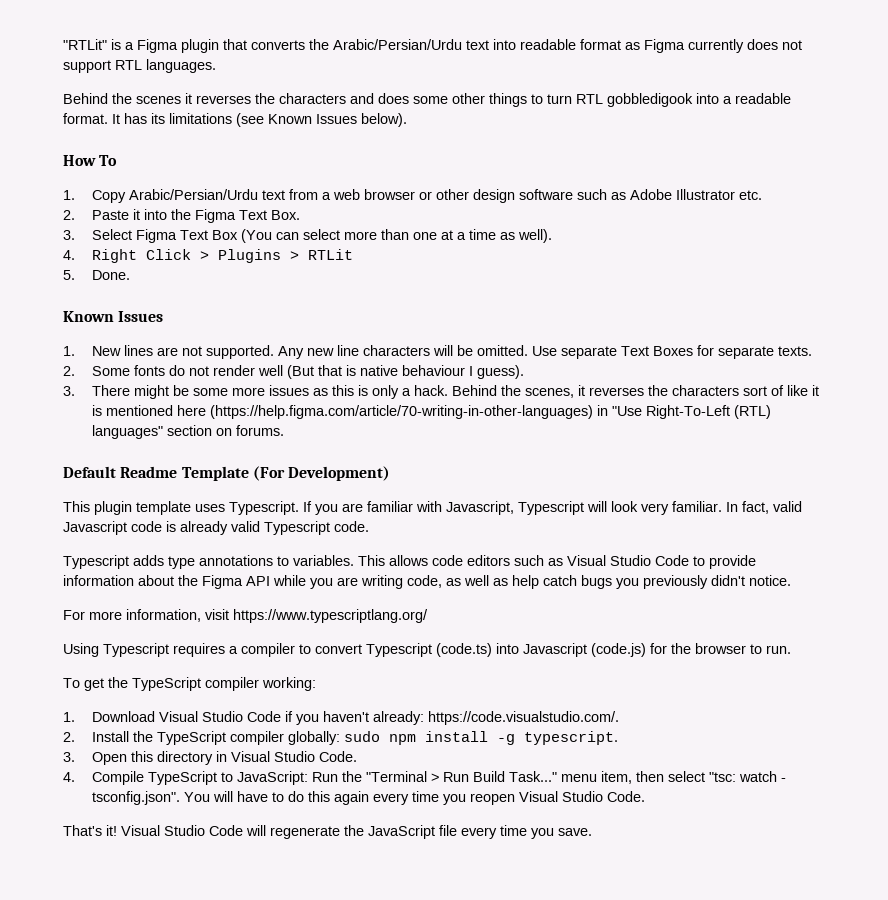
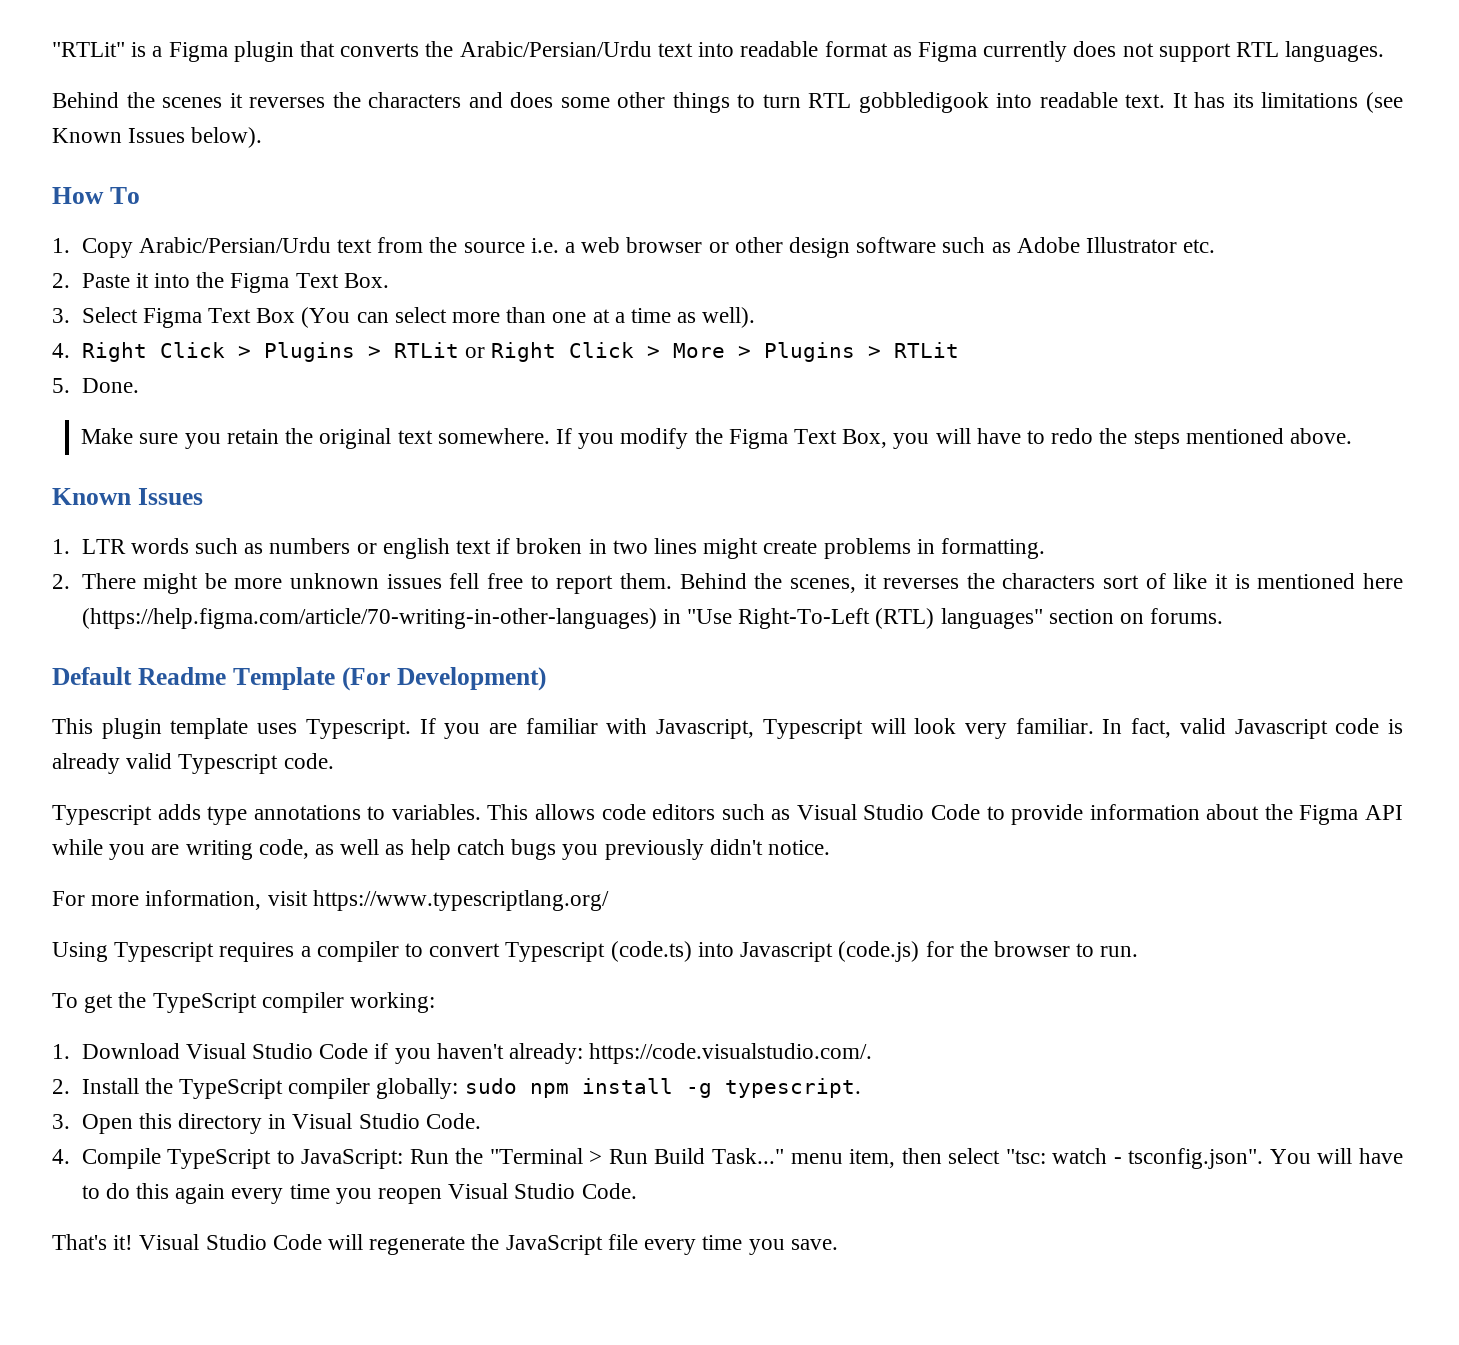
[723,93,791,104] [63,113,108,124] a readable format. -> [1039,92,1166,108] readable text.
(318, 194) none -> [429,237,559,253] the source i.e.
[63,270,130,280] [63,311,164,322] [63,345,812,359] [63,365,524,379] [63,385,448,399] // 5. Done. // Known Issues // 1. New lines are not supported. Any new line characters will be omitted. Use separate Text Boxes for separate texts. // 2. Some fonts do not render well (But that is native behaviour I guess). // 3. There might be some more issues as this is only a hack. -> [464,342,959,362] [52,378,139,393] [81,428,1353,449] [52,488,203,505] [52,538,1046,559] [52,573,672,594] or Right Click > More > Plugins > RTLit // 5. Done. // Make sure you retain the original text somewhere. If you modify the Figma Text Box, you will have to redo the steps mentioned above. // Known Issues // 1. LTR words such as numbers or english text if broken in two lines might create problems in formatting. // 2. There might be more unknown issues fell free to report them.

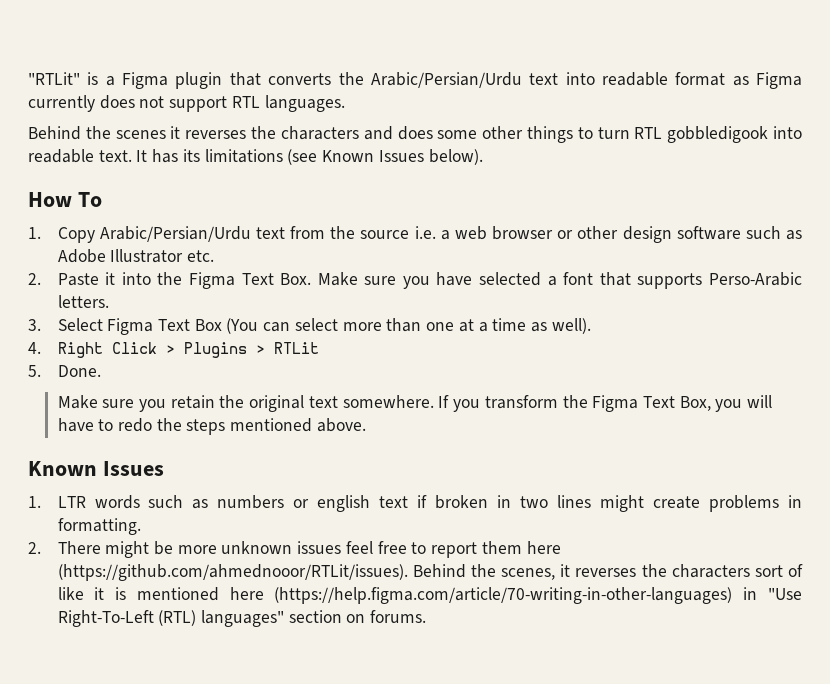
(389, 280) none -> [317,272,803,289] [57,295,109,308] Make sure you have selected a font that supports Perso-Arabic letters.
[464,342,959,362] or Right Click > More > Plugins > RTLit -> (319, 348) none
[620,428,689,449] modify -> [484,395,558,409] transform
[449,573,480,589] fell -> [345,541,373,554] feel
[619,573,672,589] them. -> [481,541,561,554] [57,564,408,581] them here (https://github.com/ahmednooor/RTLit/issues).
[52,667,546,691] [52,718,1403,739] [52,753,334,774] [52,804,1404,825] [52,839,830,860] [52,890,609,911] [52,941,1139,962] [52,992,436,1013] [52,1043,873,1064] [52,1078,861,1099] [52,1113,481,1134] [52,1148,1403,1169] [81,1183,637,1204] [52,1234,838,1255] // Default Readme Template (For Development) // This plugin template uses Typescript. If you are familiar with Javascript, Typescript will look very familiar. In fact, valid Javascript code is already valid Typescript code. // Typescript adds type annotations to variables. This allows code editors such as Visual Studio Code to provide information about the Figma API while you are writing code, as well as help catch bugs you previously didn't notice. // For more information, visit https://www.typescriptlang.org/ // Using Typescript requires a compiler to convert Typescript (code.ts) into Javascript (code.js) for the browser to run. // To get the TypeScript compiler working: // 1. Download Visual Studio Code if you haven't already: https://code.visualstudio.com/. // 2. Install the TypeScript compiler globally: sudo npm install -g typescript. // 3. Open this directory in Visual Studio Code. // 4. Compile TypeScript to JavaScript: Run the "Terminal > Run Build Task..." menu item, then select "tsc: watch - tsconfig.json". You will have to do this again every time you reopen Visual Studio Code. // That's it! Visual Studio Code will regenerate the JavaScript file every time you save. -> (427, 616) none

